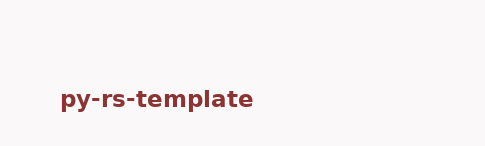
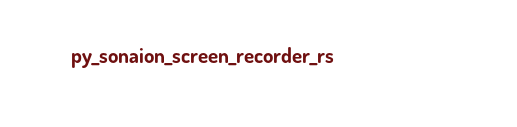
[60,90,254,112] py-rs-template -> [71,47,334,68] py_sonaion_screen_recorder_rs

